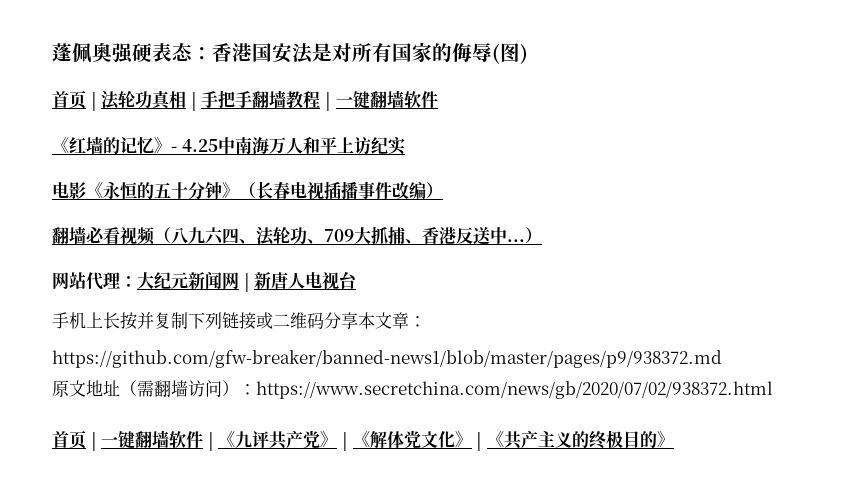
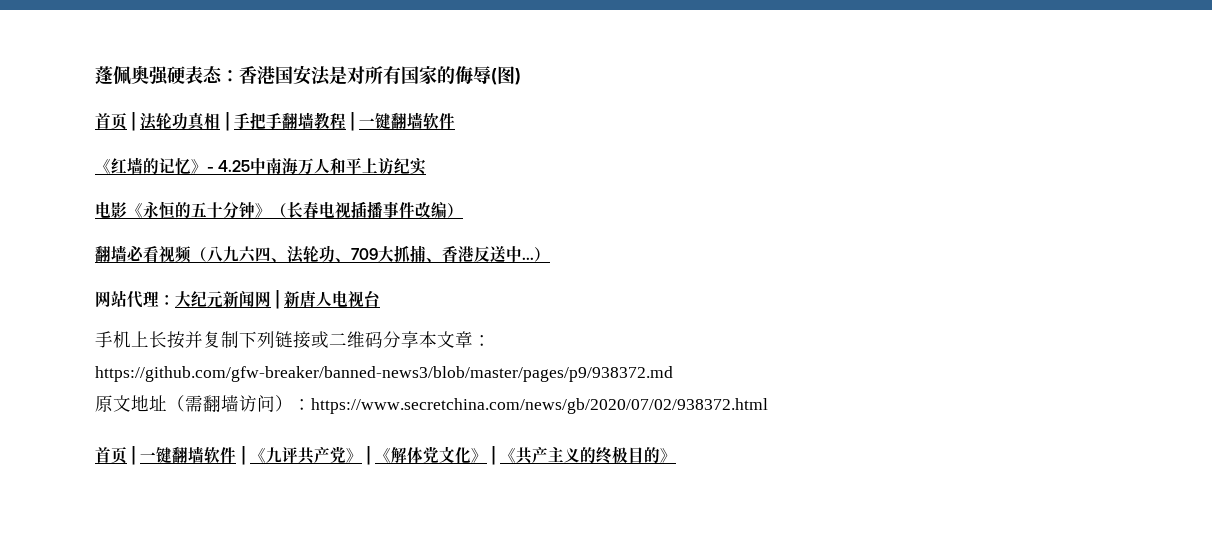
[52,350,722,368] https://github.com/gfw-breaker/banned-news1/blob/master/pages/p9/938372.md -> [95,366,673,382] https://github.com/gfw-breaker/banned-news3/blob/master/pages/p9/938372.md

